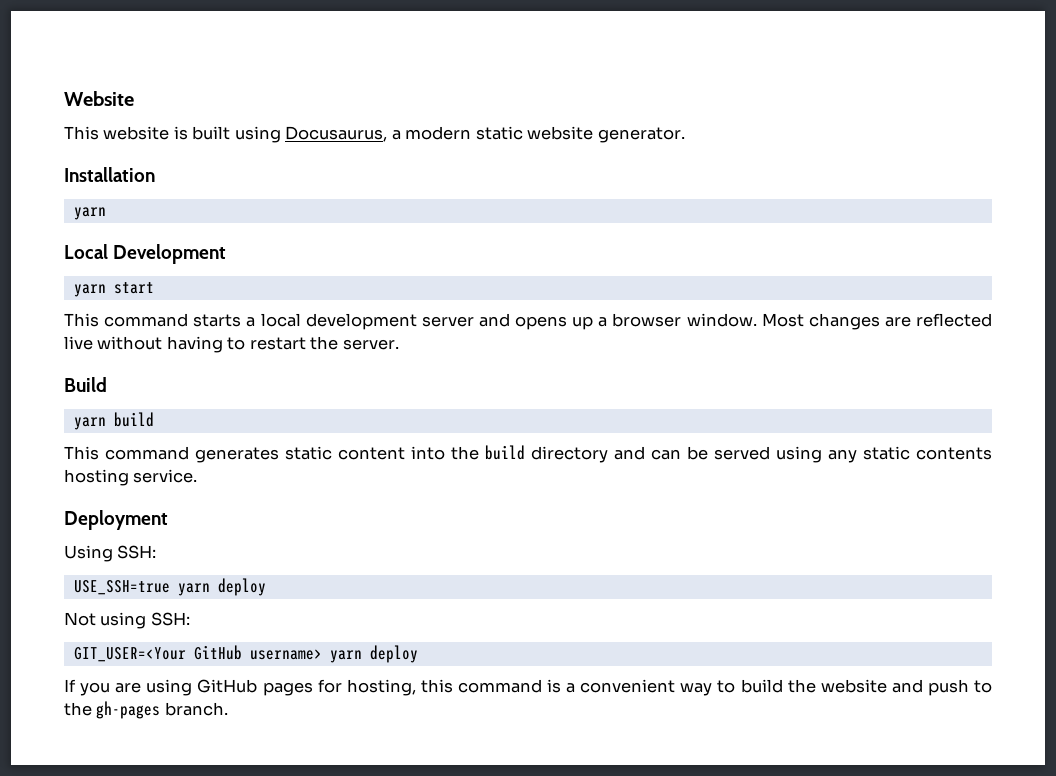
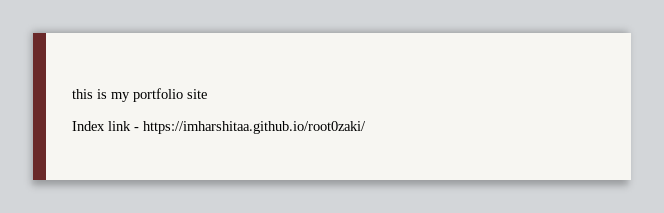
[64,91,134,106] [64,126,685,143] [64,167,155,182] [73,207,106,220] [64,244,227,264] [73,282,154,297] [64,313,992,330] [64,336,399,353] [64,377,107,392] [73,412,154,430] [64,445,992,463] [64,469,198,486] [64,510,168,530] [64,545,157,562] [73,578,266,596] [64,612,190,629] [73,645,418,663] [64,679,993,696] [64,701,228,719] Website // This website is built using Docusaurus, a modern static website generator. // Installation // yarn // Local Development // yarn start // This command starts a local development server and opens up a browser window. Most changes are reflected live without having to restart the server. // Build // yarn build // This command generates static content into the build directory and can be served using any static contents hosting service. // Deployment // Using SSH: // USE_SSH=true yarn deploy // Not using SSH: // GIT_USER=<Your GitHub username> yarn deploy // If you are using GitHub pages for hosting, this command is a convenient way to build the website and push to the gh-pages branch. -> [72,88,207,102] [72,121,366,134] this is my portfolio site // Index link - https://imharshitaa.github.io/root0zaki/

